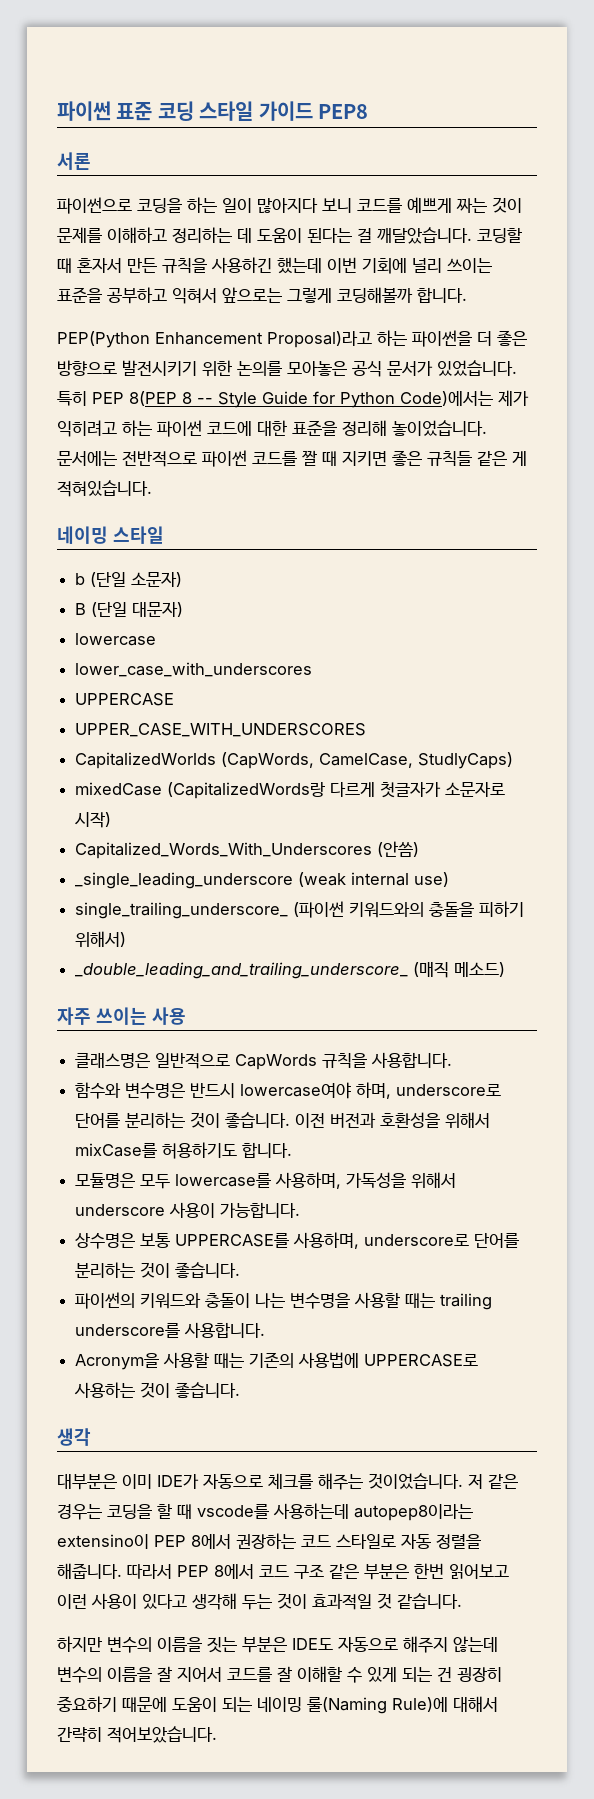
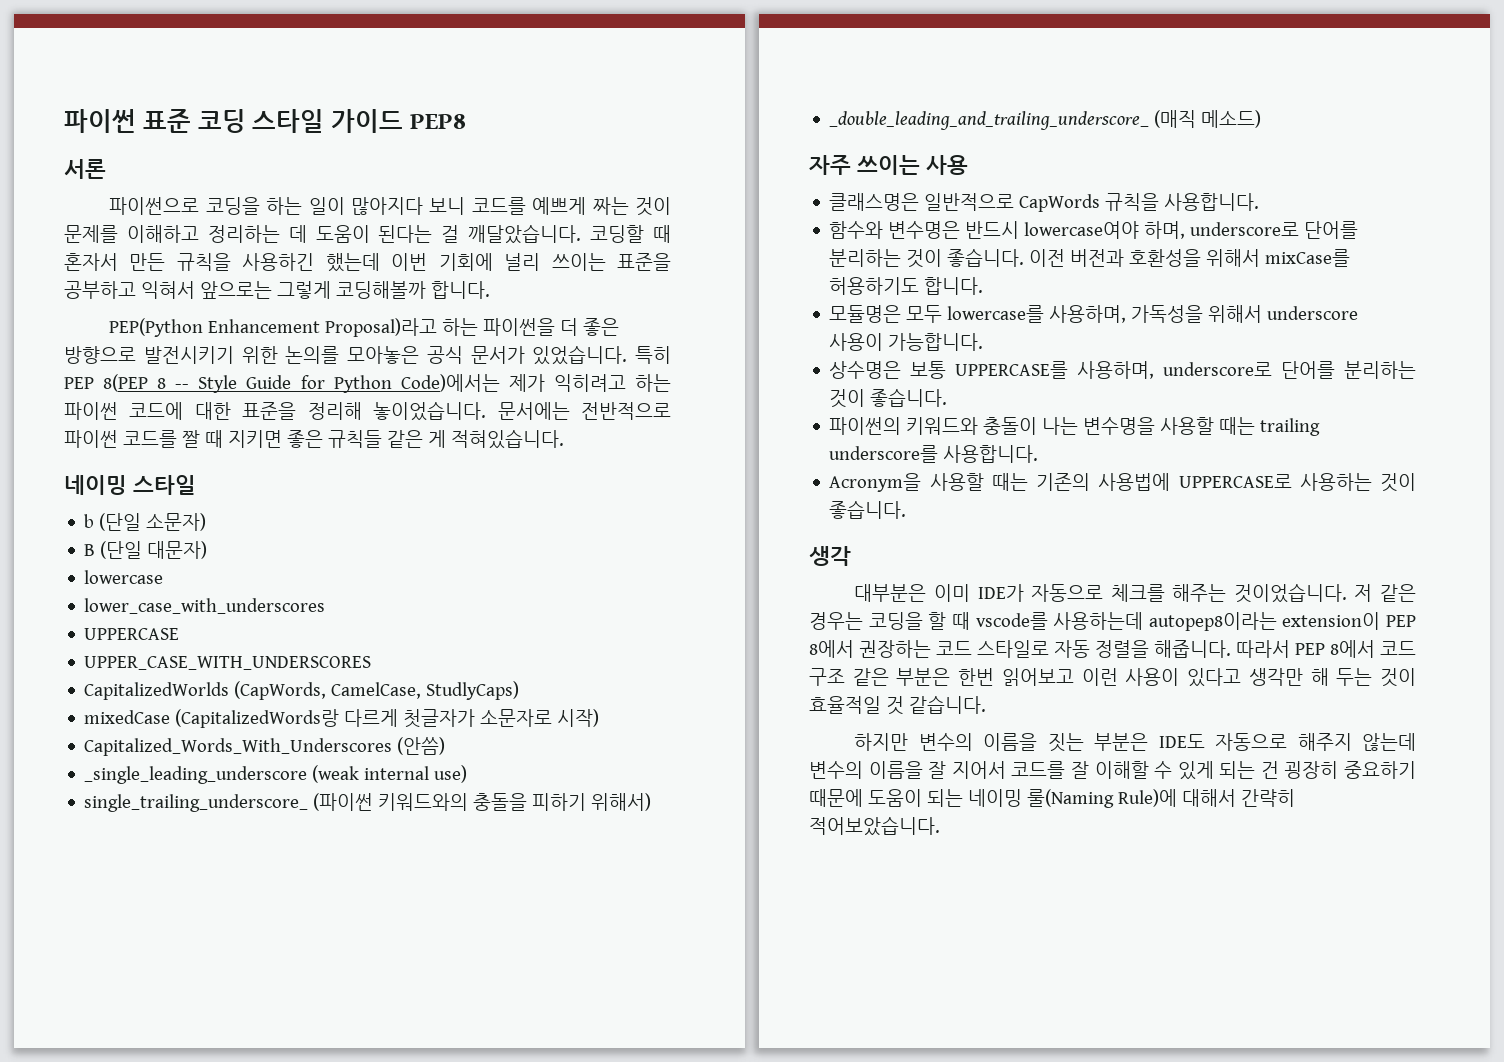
[57,1534,149,1549] extensino이 -> [1282,612,1381,630] extension이
[192,1593,237,1610] 생각해 -> [1248,668,1329,686] 생각만 해
[312,1593,372,1610] 효과적일 -> [809,696,881,714] 효율적일

